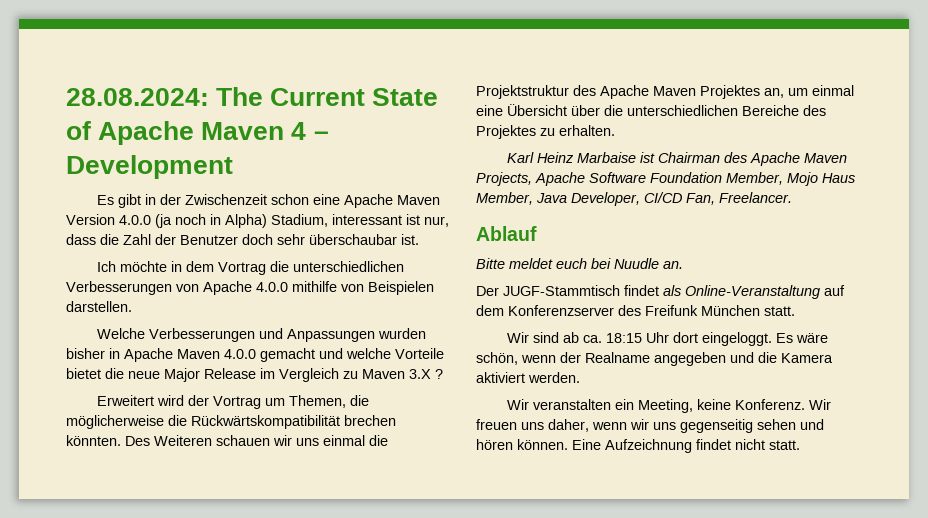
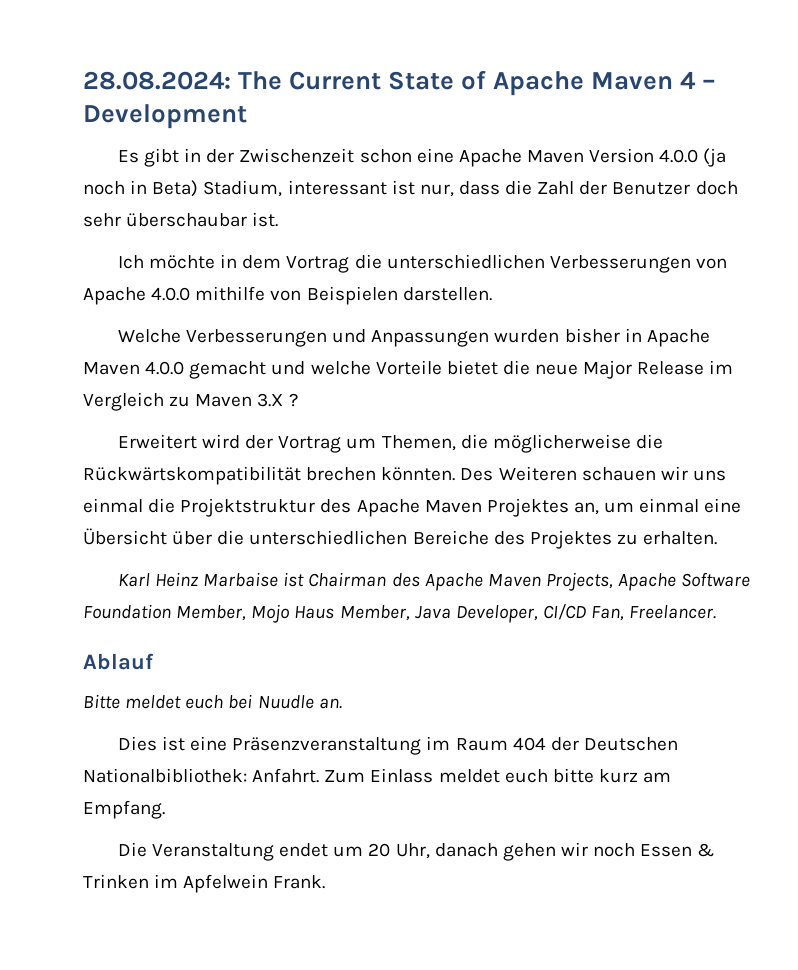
[225,214,267,228] Alpha) -> [152,180,199,197] Beta)
[476,285,845,299] [476,305,795,316] [506,332,828,346] [476,352,833,366] [476,372,580,383] [506,399,831,413] [476,419,824,433] [476,439,800,453] Der JUGF-Stammtisch findet als Online-Veranstaltung auf dem Konferenzserver des Freifunk München statt. // Wir sind ab ca. 18:15 Uhr dort eingeloggt. Es wäre schön, wenn der Realname angegeben und die Kamera aktiviert werden. // Wir veranstalten ein Meeting, keine Konferenz. Wir freuen uns daher, wenn wir uns gegenseitig sehen und hören können. Eine Aufzeichnung findet nicht statt. -> [117,736,678,755] [83,768,672,783] [83,800,165,819] [117,842,715,861] [83,874,326,893] Dies ist eine Präsenzveranstaltung im Raum 404 der Deutschen Nationalbibliothek: Anfahrt. Zum Einlass meldet euch bitte kurz am Empfang. // Die Veranstaltung endet um 20 Uhr, danach gehen wir noch Essen & Trinken im Apfelwein Frank.

